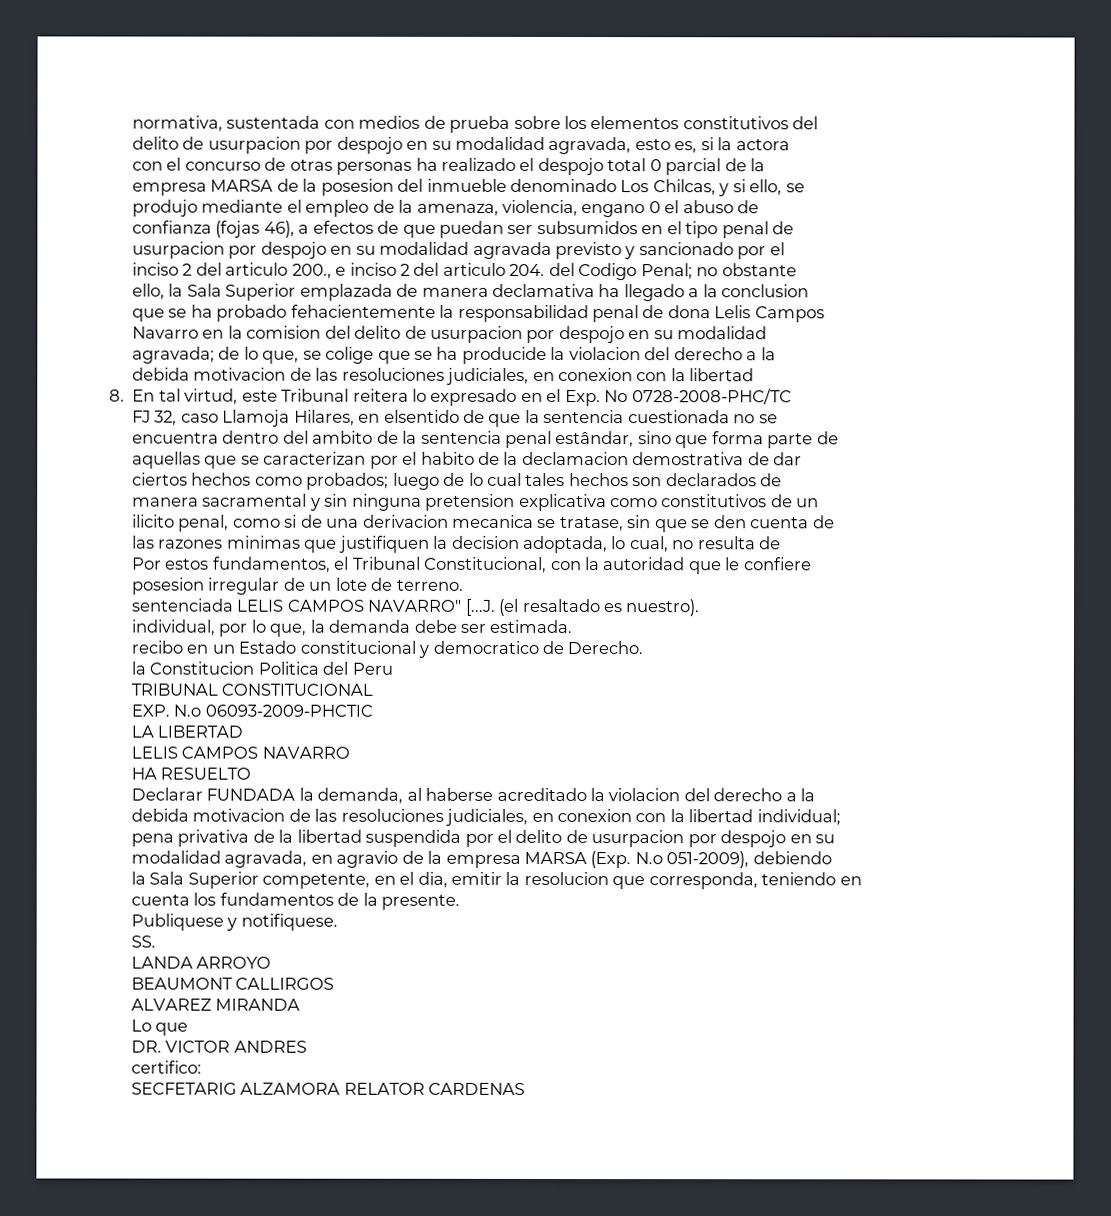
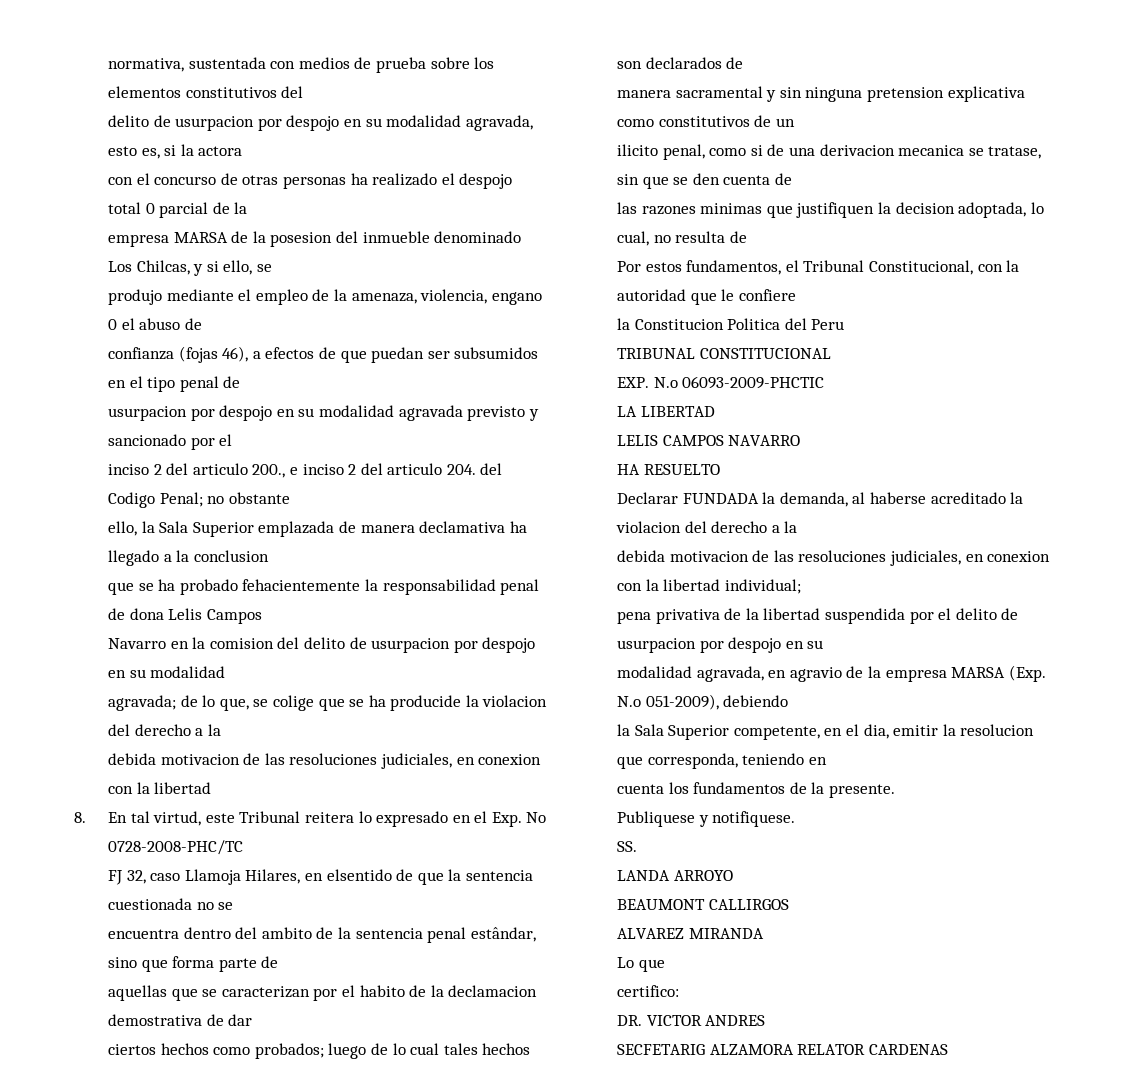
[131,577,464,595] [130,598,701,617] [130,619,573,637] [130,640,644,658] // posesion irregular de un lote de terreno. // sentenciada LELIS CAMPOS NAVARRO" [...J. (el resaltado es nuestro). // individual, por lo que, la demanda debe ser estimada. // recibo en un Estado constitucional y democratico de Derecho. -> (796, 295) none
(189, 1029) none -> [616,985,679,997] // certifico:
[130,1060,202,1074] // certifico: -> (766, 1020) none

